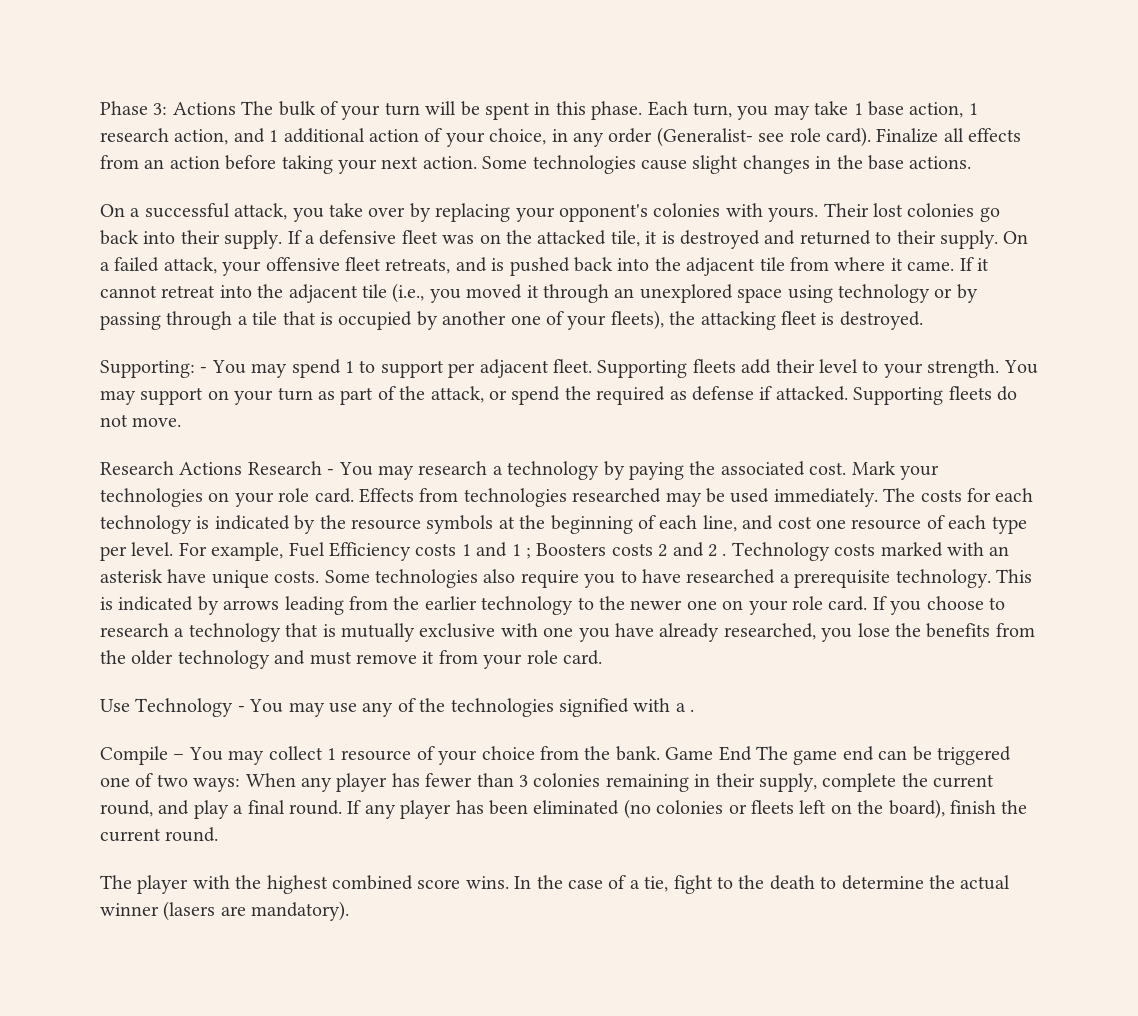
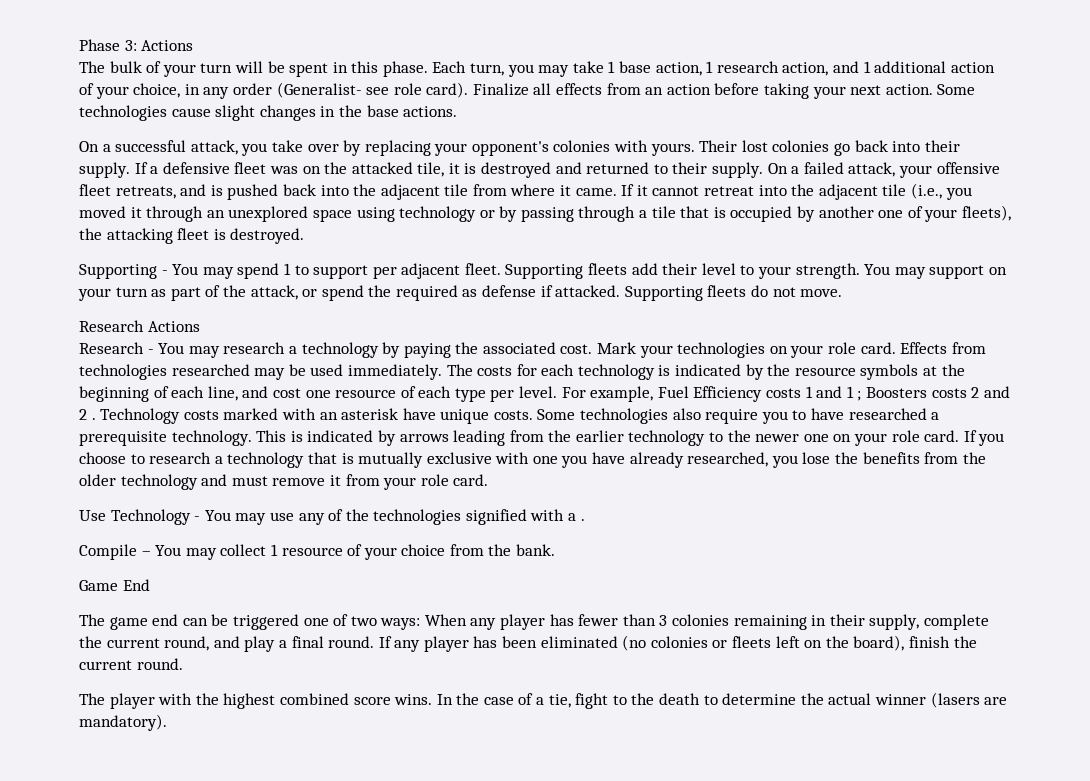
(236, 108) none -> (194, 45) //
[100,360,195,378] Supporting: -> [79,264,157,279] Supporting
(243, 468) none -> (200, 326) //
(660, 753) none -> (556, 550) //
(752, 753) none -> (150, 585) //

